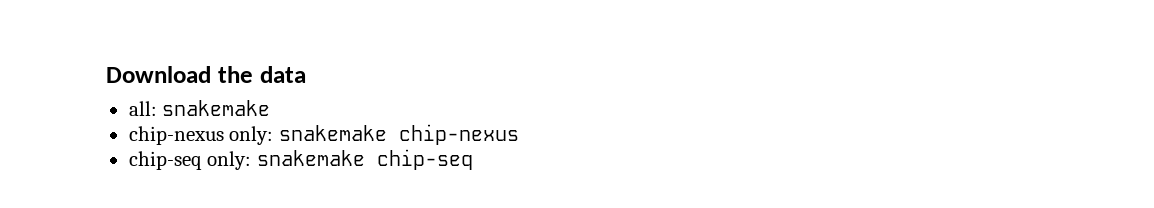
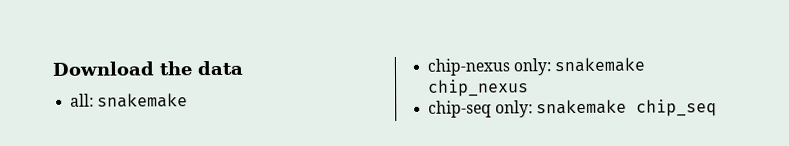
[398,124,519,145] chip-nexus -> [428,79,530,97] chip_nexus
[376,149,473,170] chip-seq -> [636,99,718,117] chip_seq

